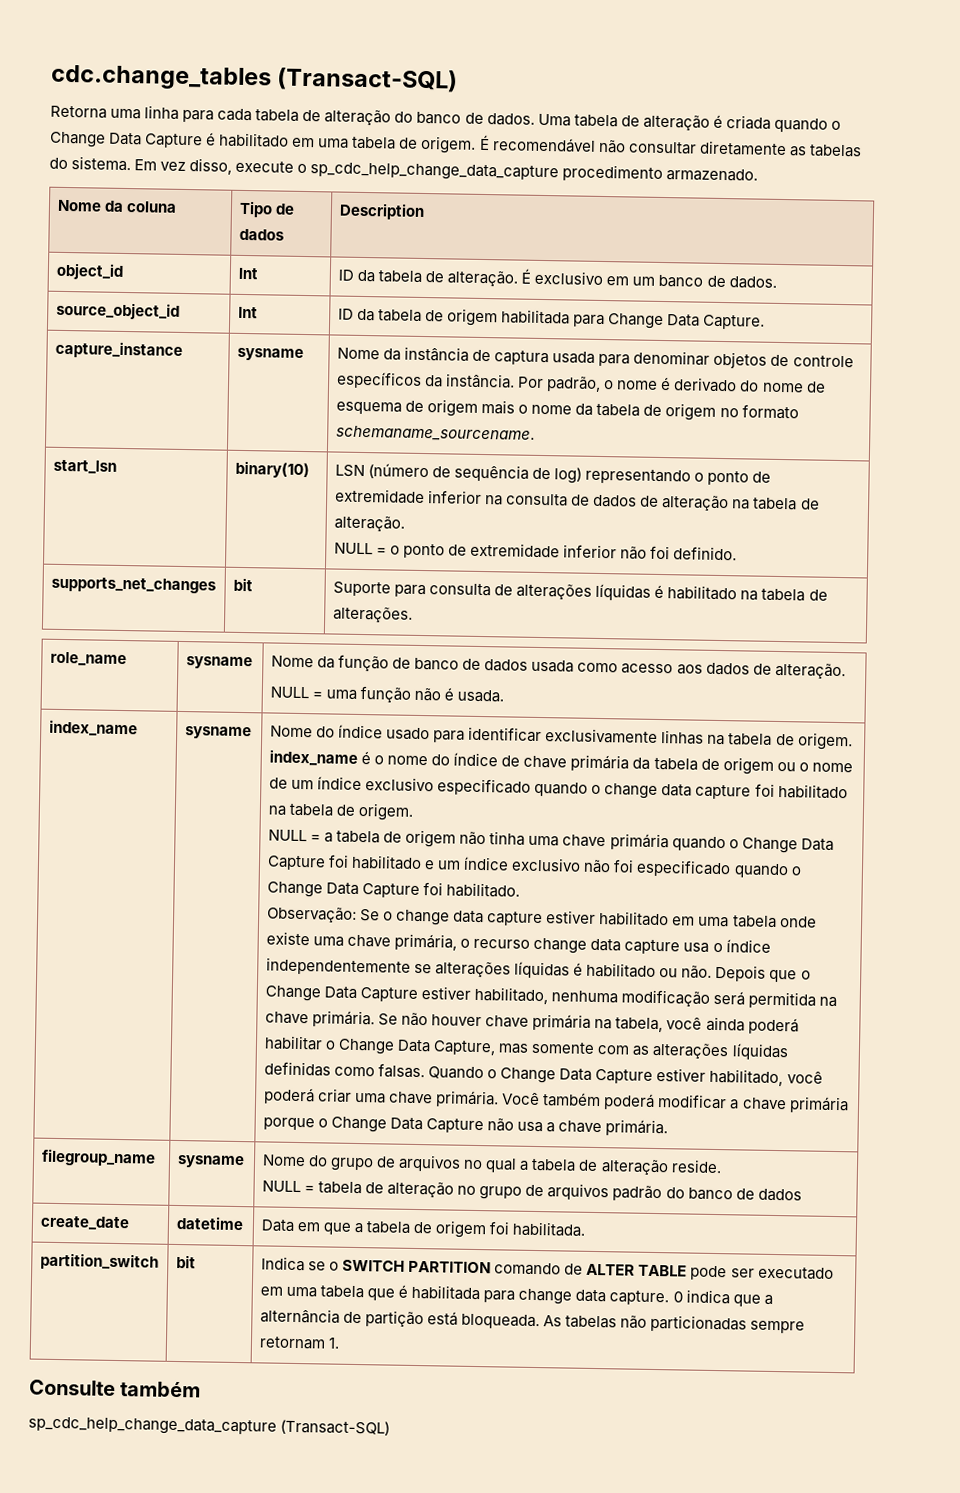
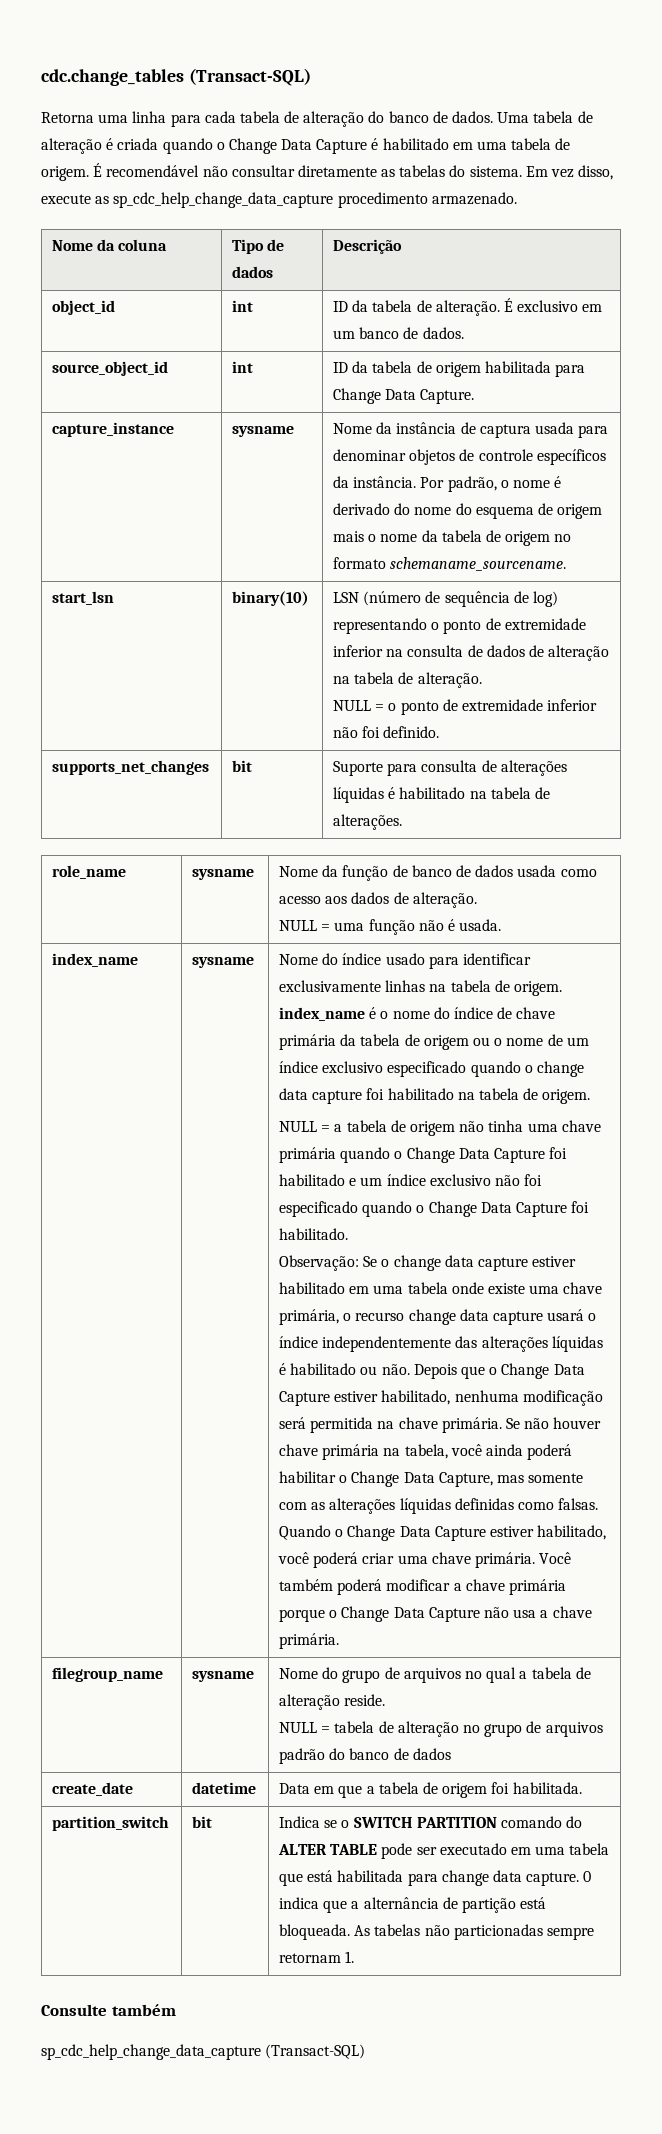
[297,163,308,174] o -> [95,196,110,204] as
[338,202,425,220] Description -> [333,239,403,254] Descrição
[237,267,258,280] Int -> [232,300,254,312] int
[237,306,258,319] Int -> [232,361,254,373] int
[805,381,826,393] de -> [455,503,472,515] do
[683,942,710,953] usa -> [547,1309,585,1321] usará
[414,963,433,974] se -> [455,1336,478,1348] das
[564,1263,584,1275] de -> [566,1816,583,1828] do
[398,1284,409,1298] é -> [307,1870,334,1882] está

